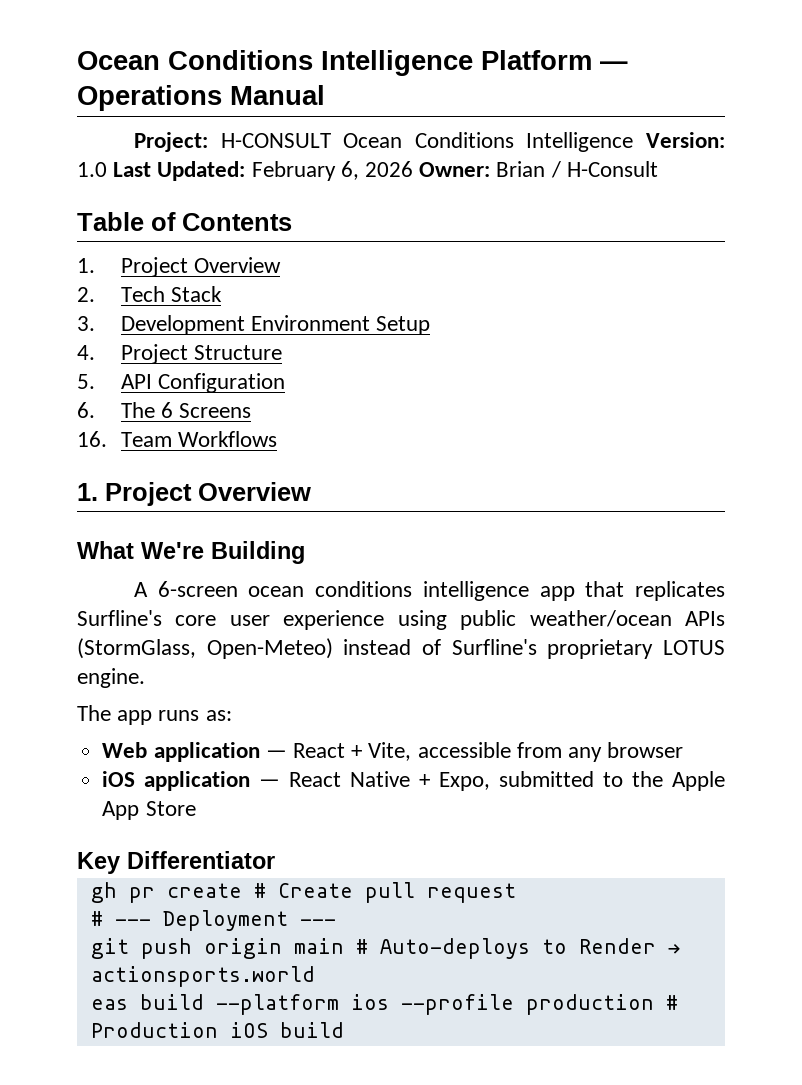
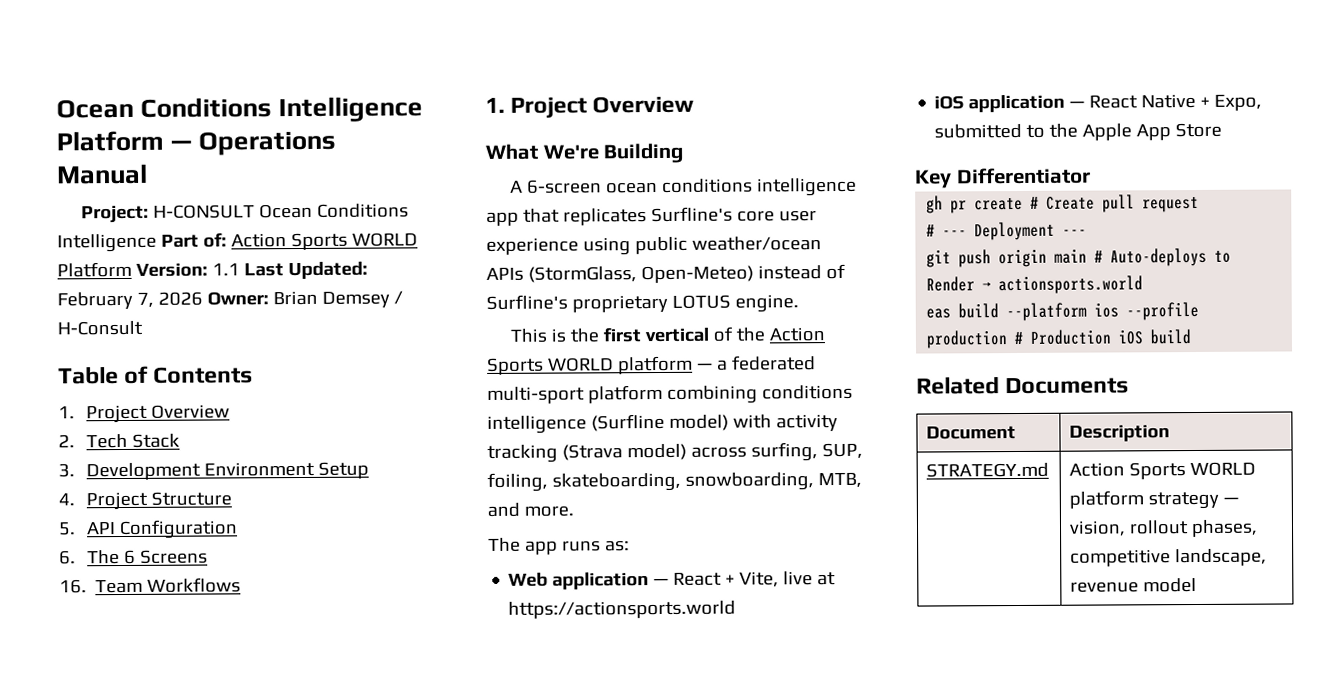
[646,132,725,148] [77,162,107,177] Version: 1.0 -> [160,232,418,251] [57,261,240,278] Part of: Action Sports WORLD Platform Version: 1.1
[340,161,359,180] 6, -> [136,292,154,308] 7,
(546, 169) none -> [321,291,390,308] Demsey
(145, 678) none -> [510,326,826,343] [487,355,816,375] [487,384,853,404] [487,413,838,434] [487,442,863,463] [487,472,862,492] [487,502,574,517] // This is the first vertical of the Action Sports WORLD platform — a federated multi-sport platform combining conditions intelligence (Surfline model) with activity tracking (Strava model) across surfing, SUP, foiling, skateboarding, snowboarding, MTB, and more.
[417,742,684,762] accessible from any browser -> [783,571,837,586] [508,600,737,619] live at https://actionsports.world
(344, 1030) none -> [916,376,1130,395] [926,426,1017,440] [1069,424,1171,442] [926,462,1050,478] [1069,461,1257,480] [1069,490,1240,510] [1069,519,1259,538] [1070,548,1268,567] [1070,577,1198,593] // Related Documents // Document | Description // STRATEGY.md | Action Sports WORLD platform strategy — vision, rollout phases, competitive landscape, revenue model

